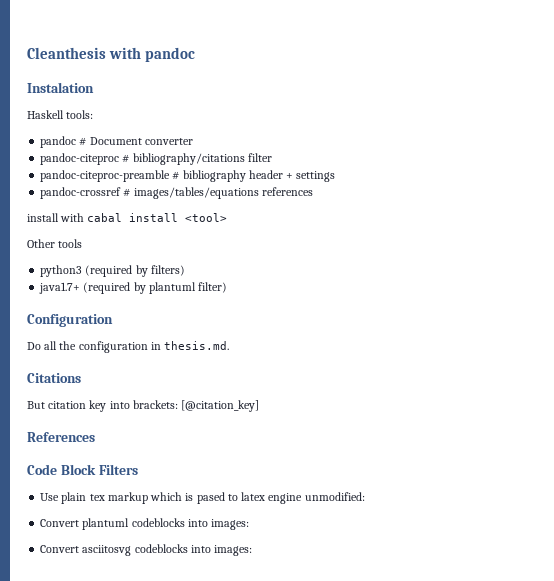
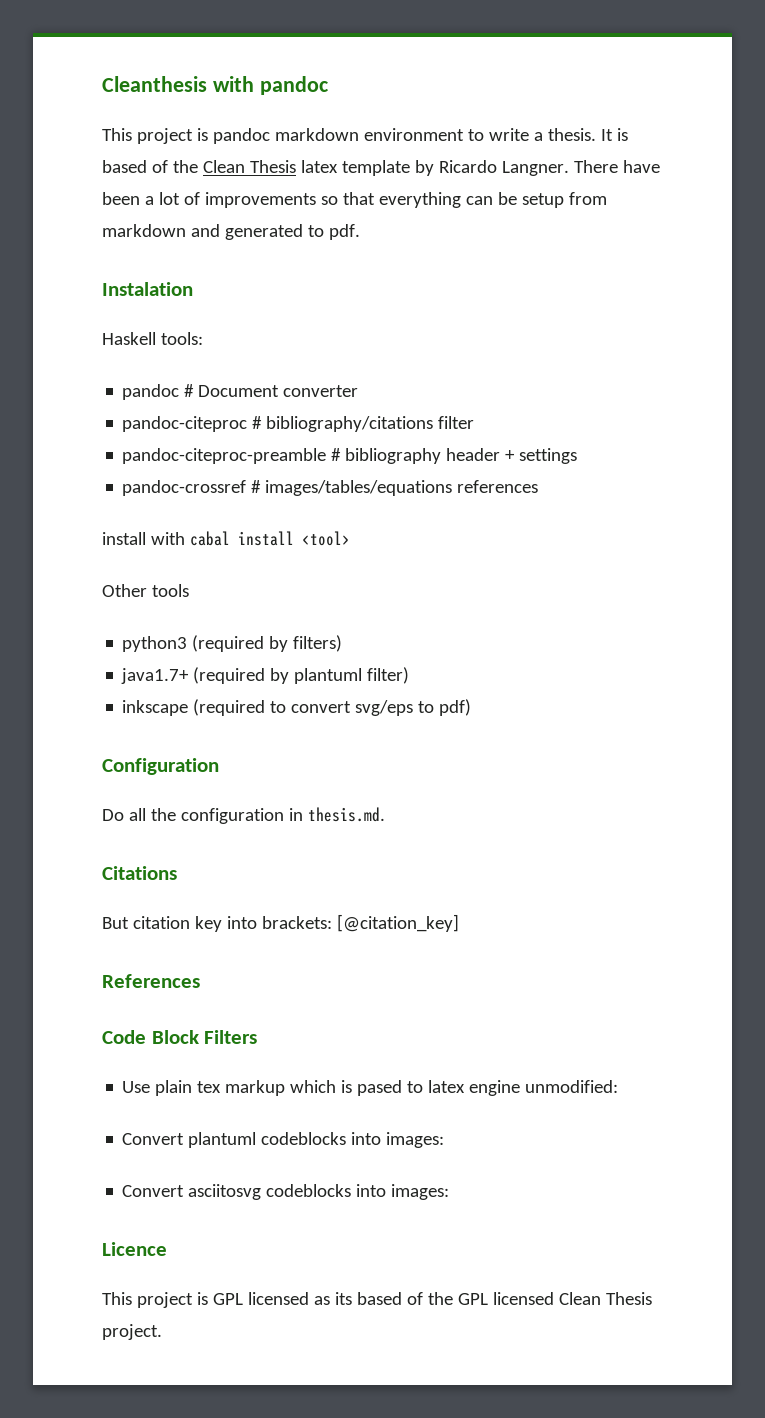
(196, 54) none -> [102,128,628,144] [102,160,660,176] [102,192,607,208] [102,224,360,240] // This project is pandoc markdown environment to write a thesis. It is based of the Clean Thesis latex template by Ricardo Langner. There have been a lot of improvements so that everything can be setup from markdown and generated to pdf.
(228, 287) none -> [122,699,472,716] // inkscape (required to convert svg/eps to pdf)
(253, 550) none -> [102,1242,167,1256] [102,1292,652,1308] [102,1324,162,1340] // Licence // This project is GPL licensed as its based of the GPL licensed Clean Thesis project.

